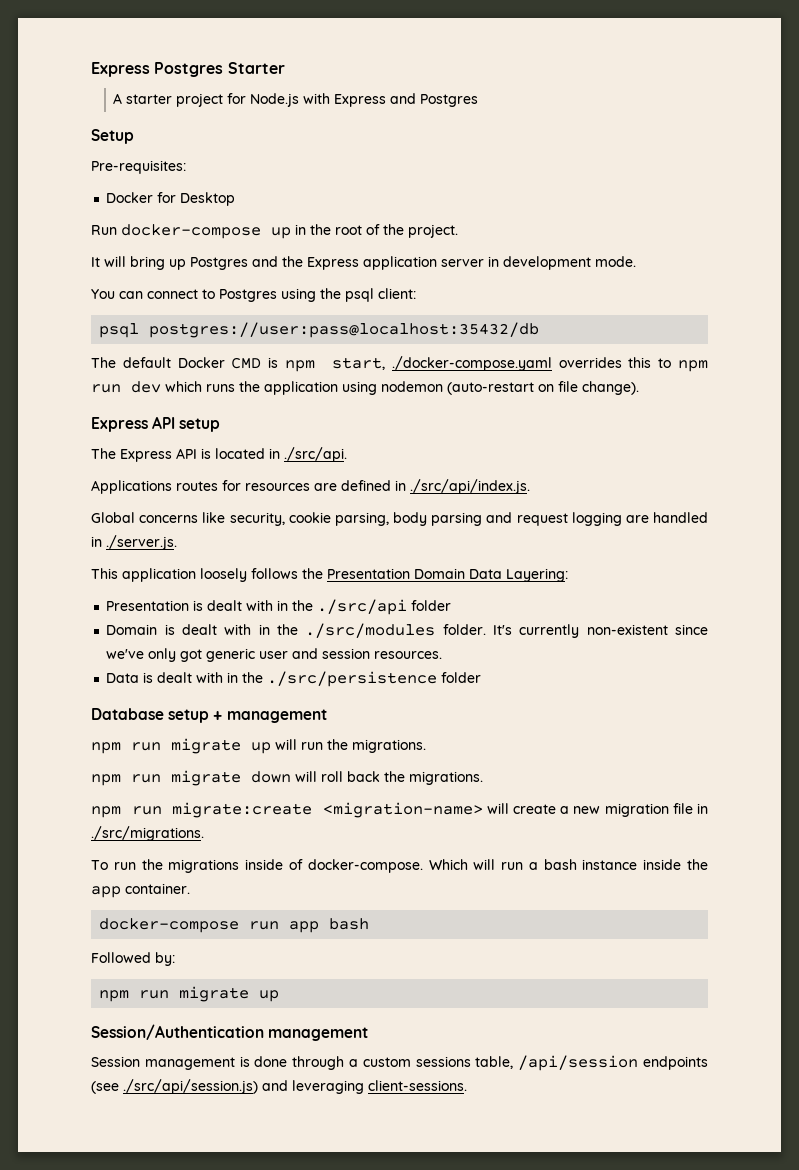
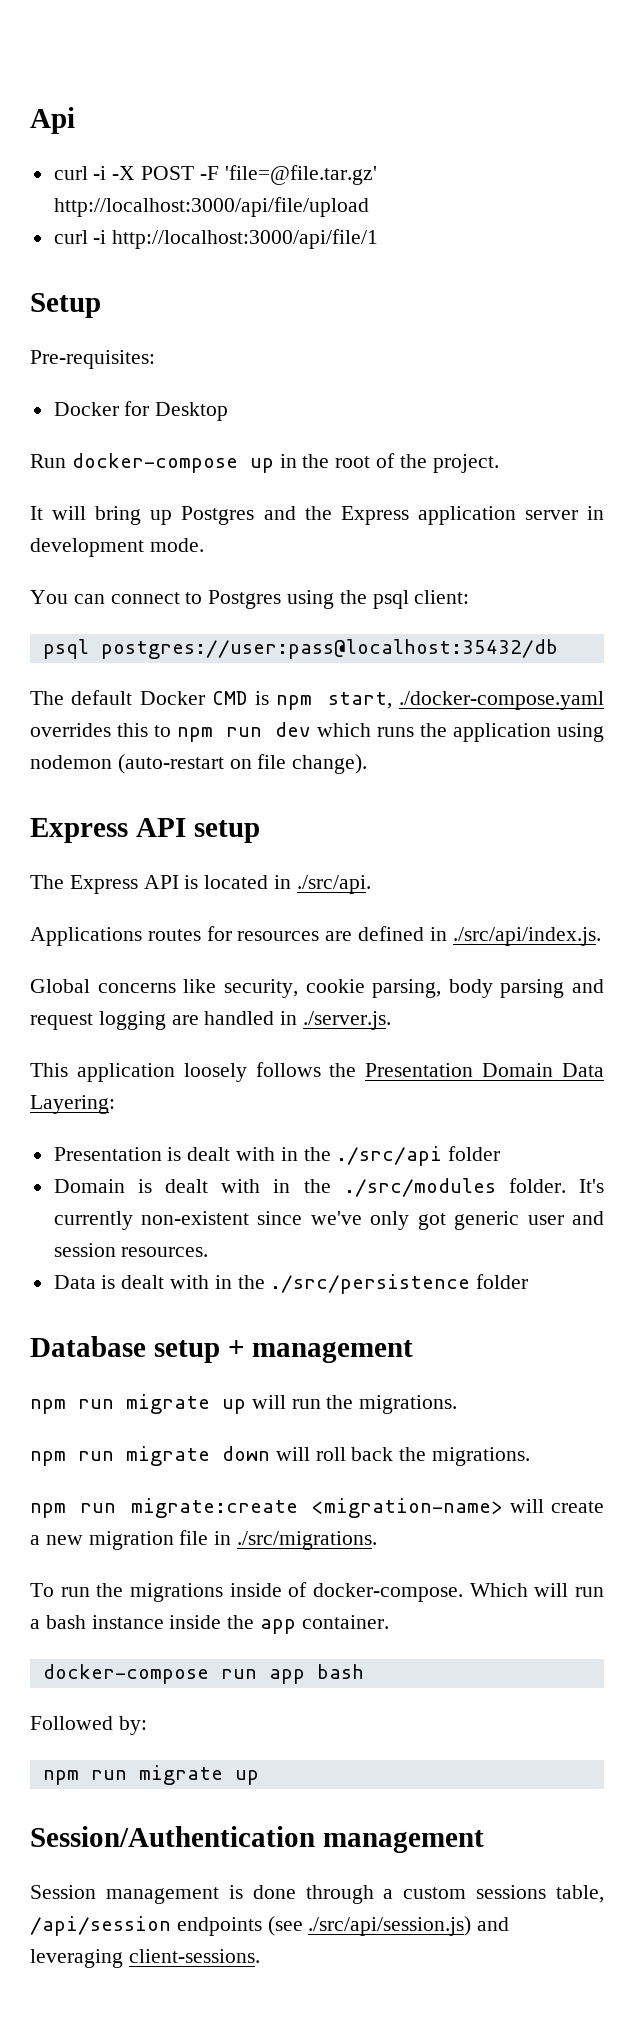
[91,62,285,77] [113,93,479,107] Express Postgres Starter // A starter project for Node.js with Express and Postgres -> [30,107,75,134] [53,165,377,185] [53,197,369,217] [53,229,379,249] Api // curl -i -X POST -F 'file=@file.tar.gz' http://localhost:3000/api/file/upload // curl -i http://localhost:3000/api/file/1

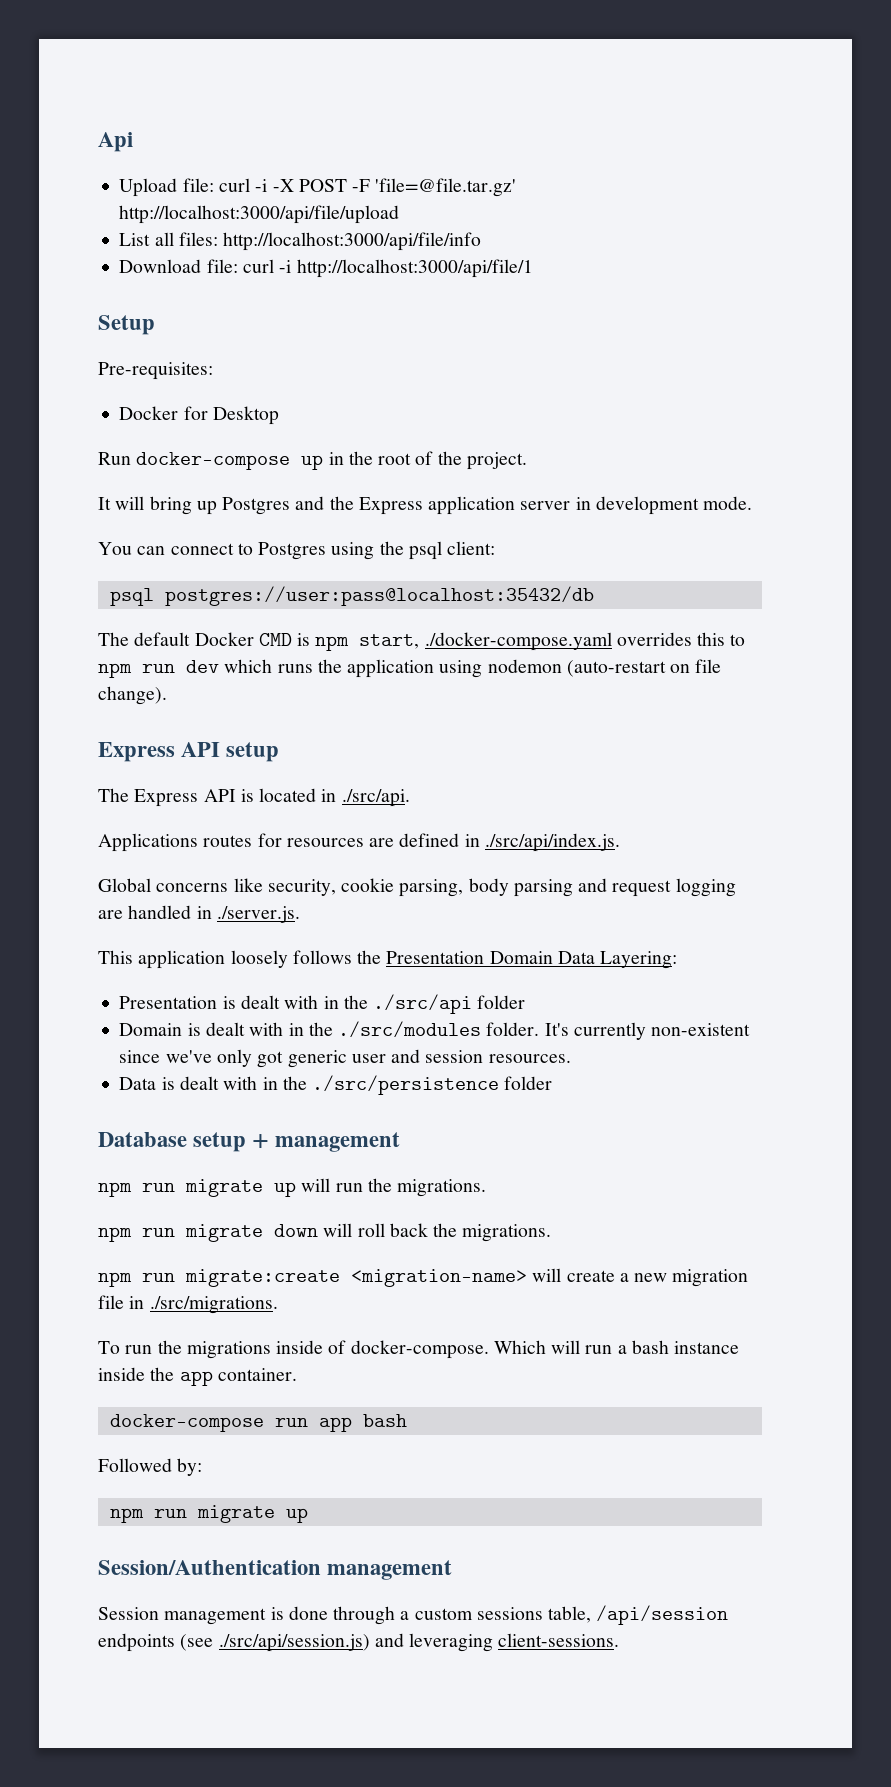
(75, 120) none -> [119,178,214,197] Upload file:
(369, 207) none -> [119,232,482,251] [119,259,238,273] List all files: http://localhost:3000/api/file/info // Download file:

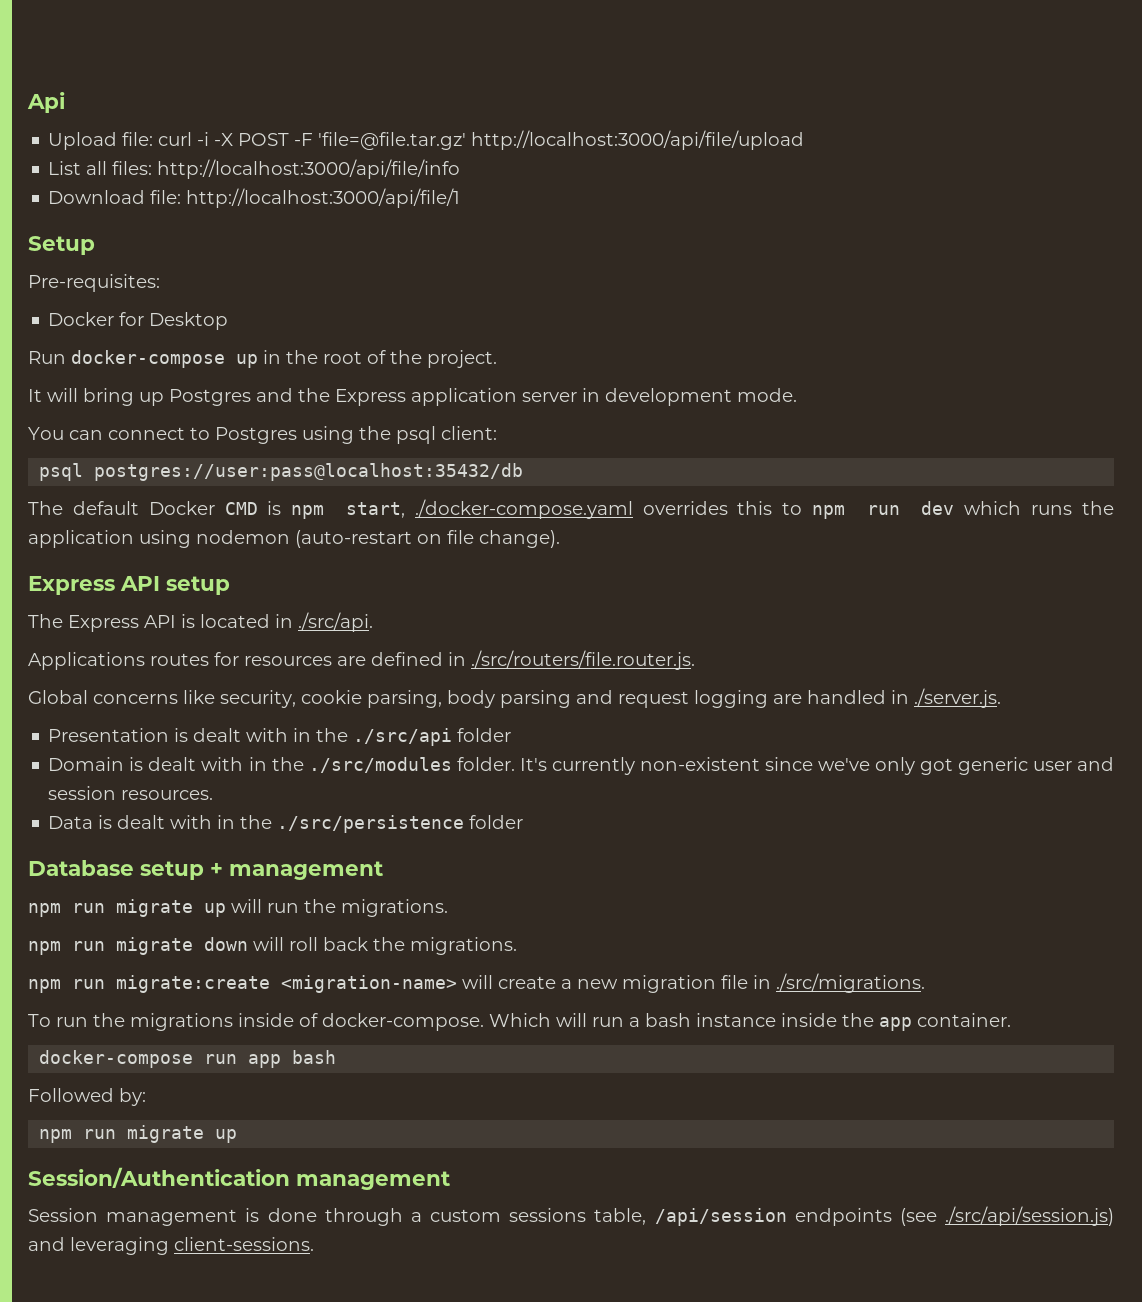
[242,259,292,273] curl -i -> (182, 197) none
[484,833,620,852] ./src/api/index.js. -> [471,650,695,670] ./src/routers/file.router.js.
[98,950,678,969] // This application loosely follows the Presentation Domain Data Layering: -> (1001, 698) none

